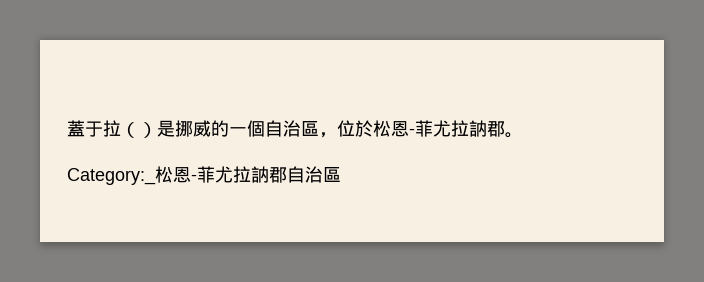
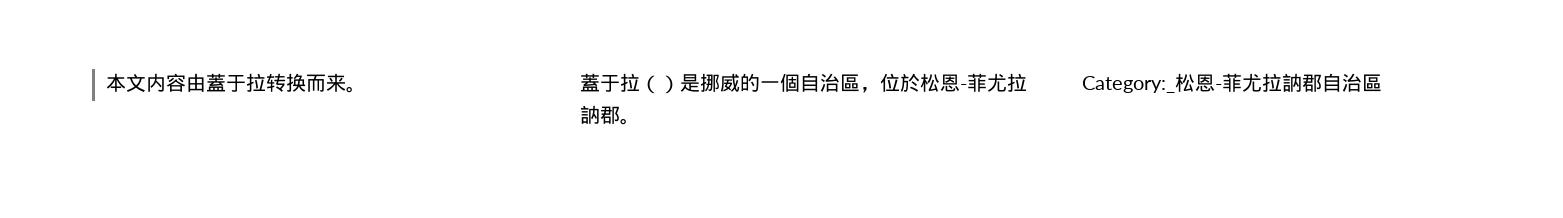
(67, 128) none -> [105,73,366,93] 本文内容由蓋于拉转换而来。 //

